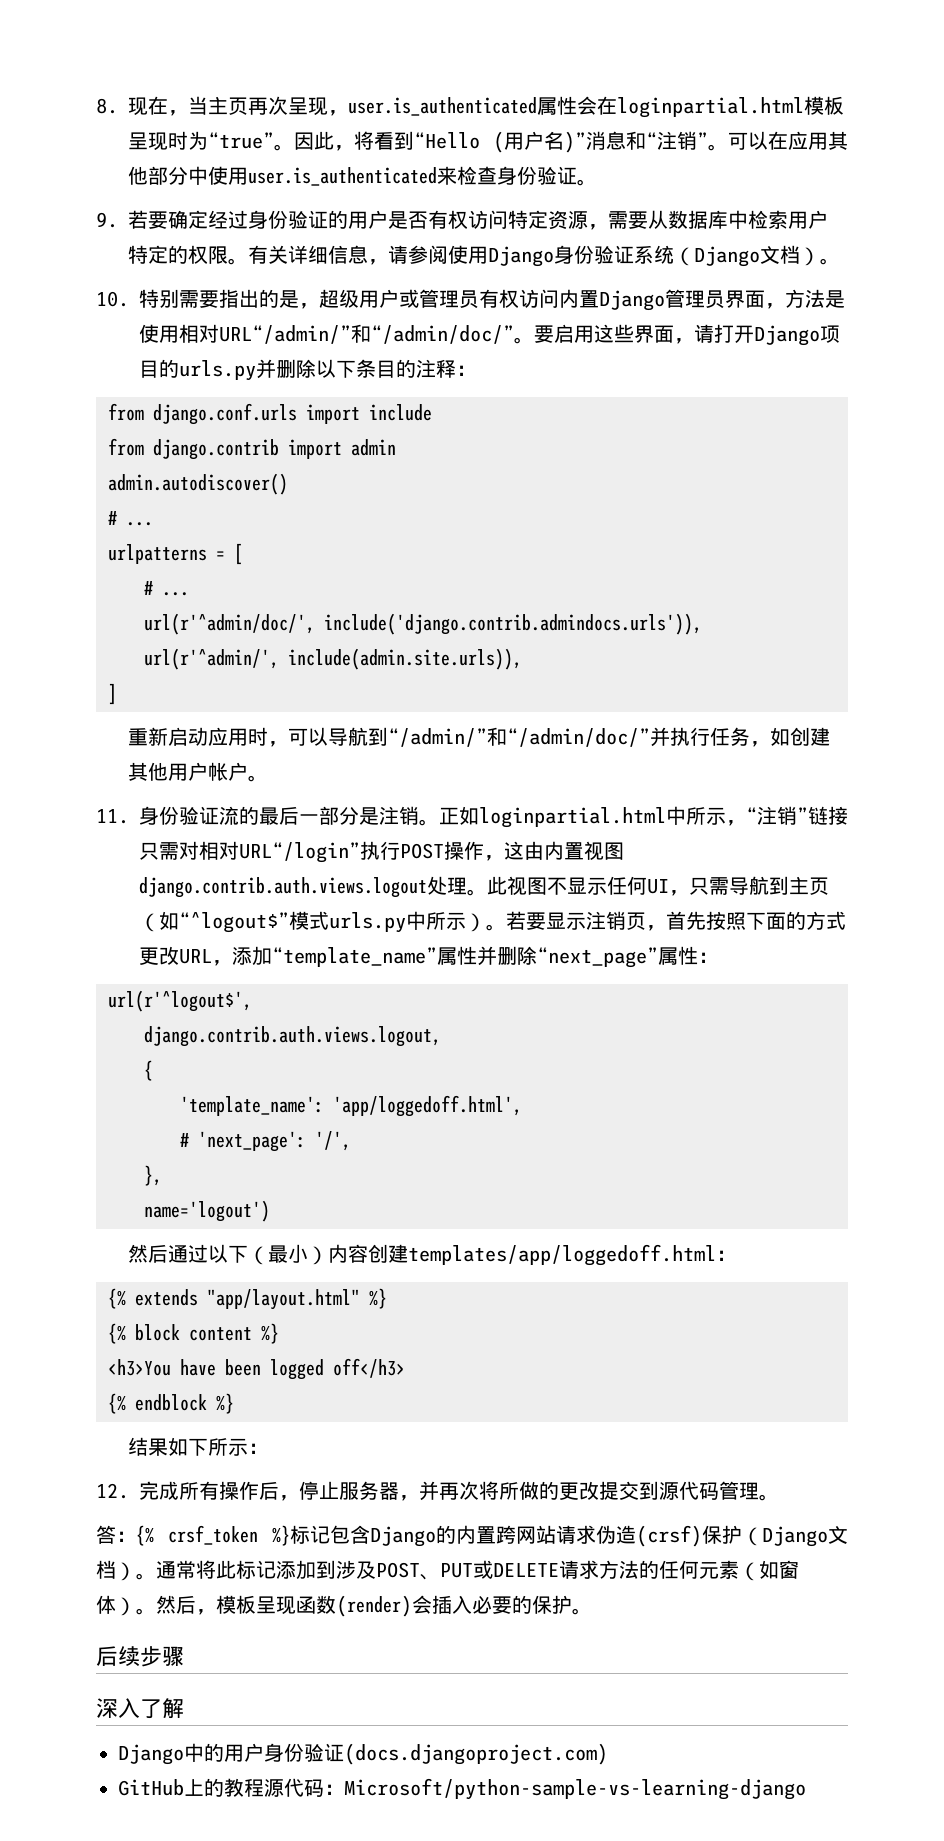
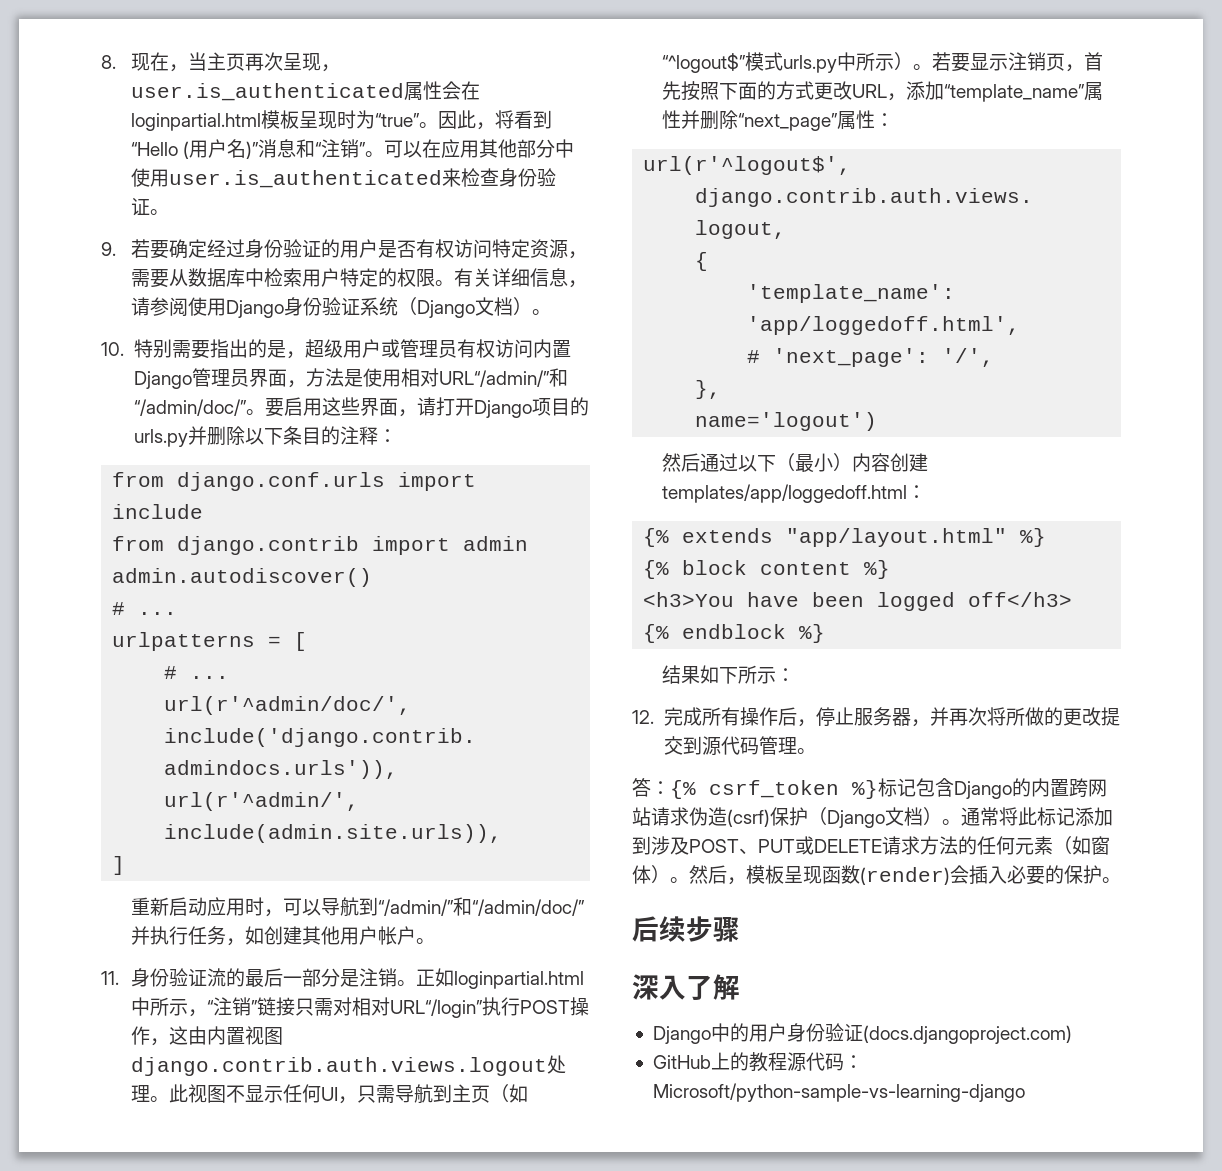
[168,1525,258,1545] crsf_token -> [709,780,839,798] csrf_token
[636,1525,702,1547] (crsf) -> [727,809,770,827] (csrf)

